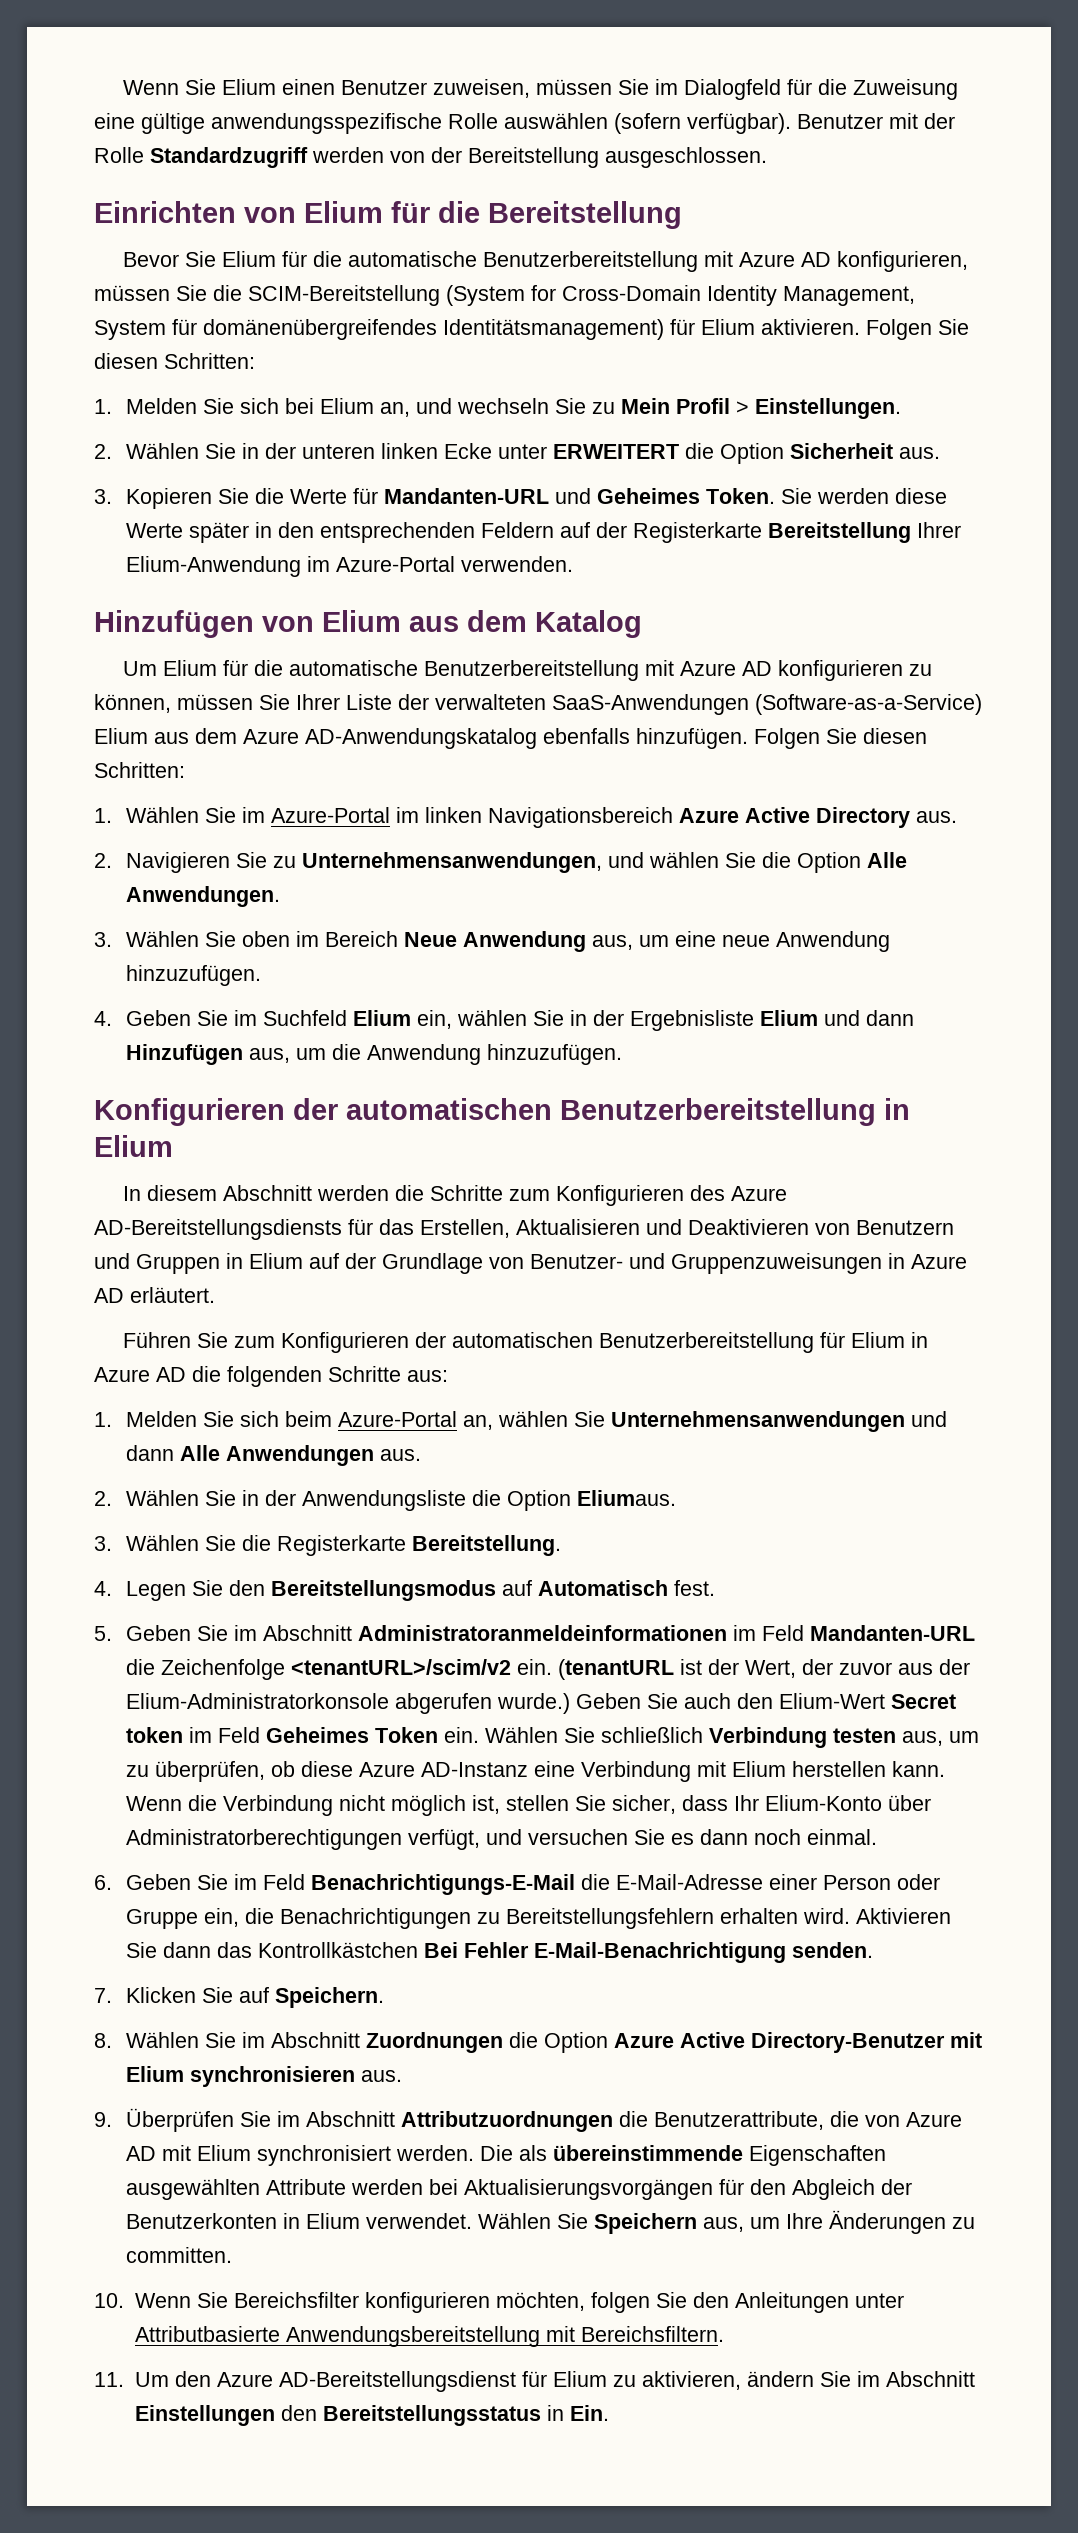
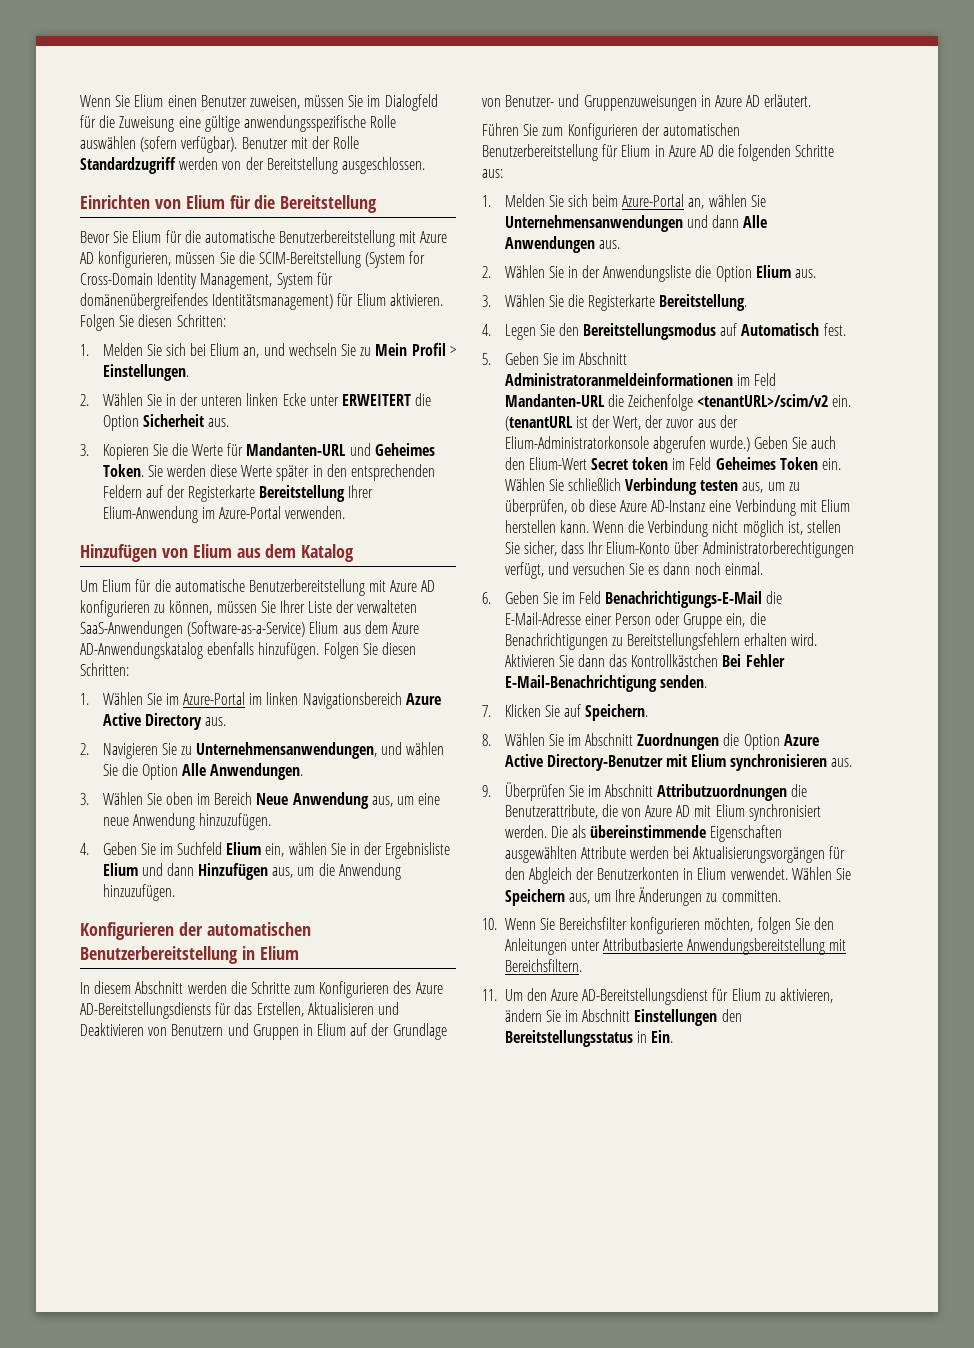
[576,1490,676,1506] Eliumaus. -> [755,265,817,278] Elium aus.

